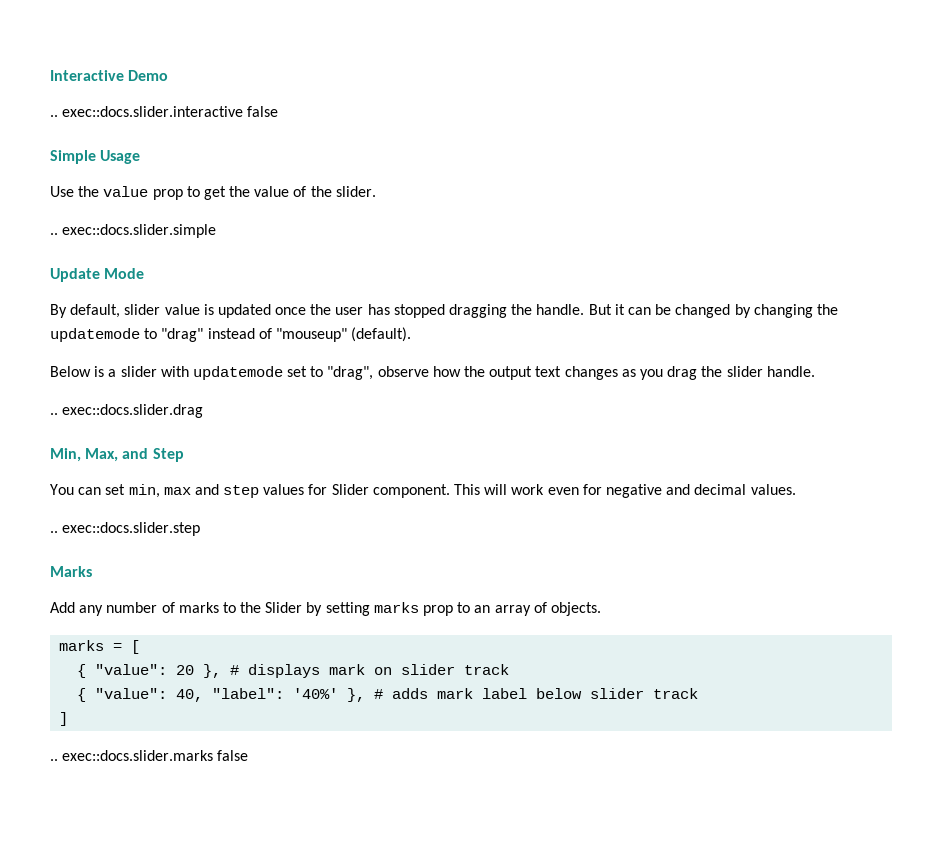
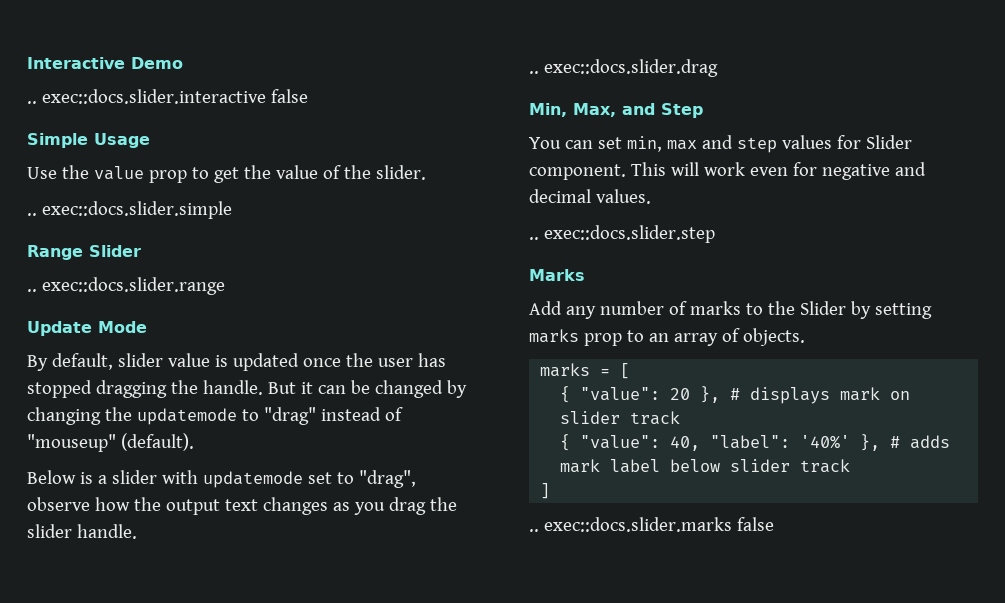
(217, 231) none -> [27,245,141,260] [27,277,225,295] // Range Slider // .. exec::docs.slider.range

